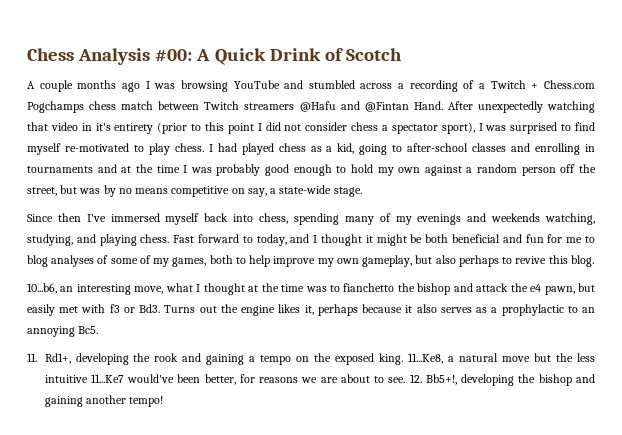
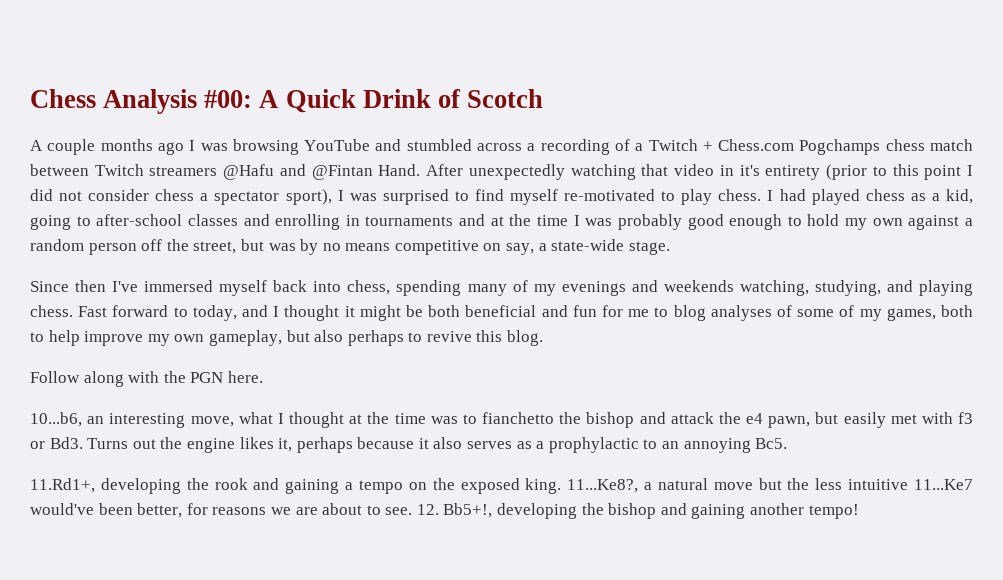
(594, 261) none -> [30,371,263,387] // Follow along with the PGN here.
[27,353,71,364] 11. Rd1+, -> [30,478,95,493] 11.Rd1+,
[408,353,444,364] 11...Ke8, -> [567,479,639,493] 11...Ke8?,

